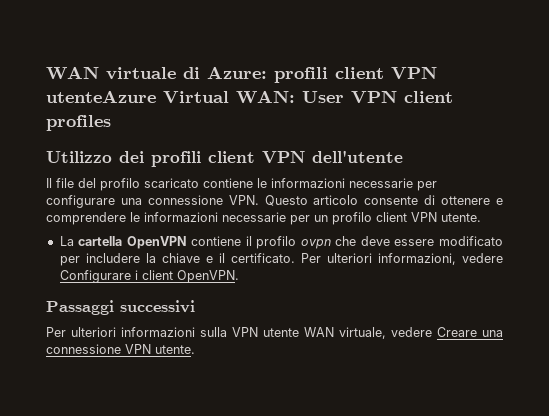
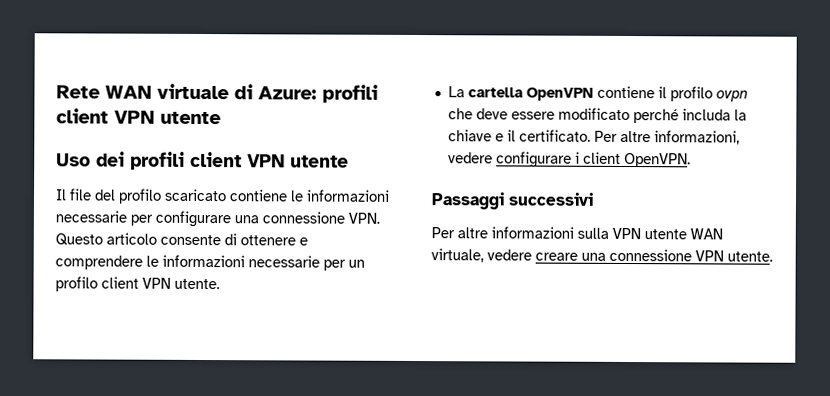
(46, 73) none -> [56,85,100,99] Rete
[46,90,453,104] [46,115,111,131] [46,151,112,163] utenteAzure Virtual WAN: User VPN client profiles // Utilizzo -> [160,111,221,125] [56,153,91,167] utente // Uso
[312,150,403,163] dell'utente -> [290,155,349,168] utente
[59,253,140,266] per includere -> [632,108,731,124] perché includa
[326,253,372,263] ulteriori -> [619,130,651,143] altre
[59,270,131,283] Configurare -> [495,151,572,168] configurare
[71,327,116,337] ulteriori -> [457,227,488,239] altre
[437,327,477,337] Creare -> [535,252,578,261] creare

